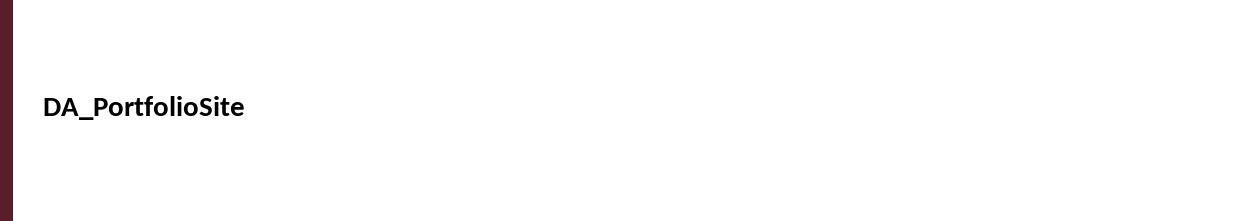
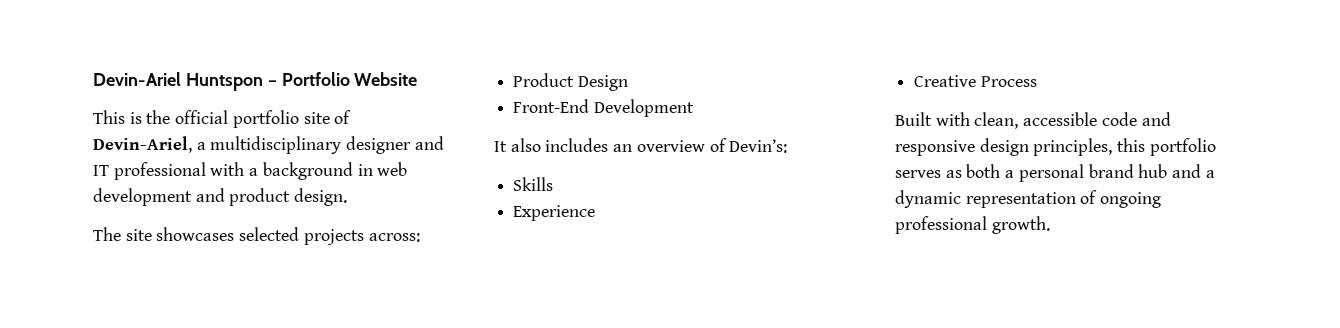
[43,96,245,120] DA_PortfolioSite -> [93,72,418,91] [93,110,352,128] [93,136,444,154] [93,162,408,180] [93,188,348,206] [93,227,420,245] [513,73,628,91] [513,99,694,117] [494,138,788,153] [513,177,554,191] [513,205,596,221] [914,75,1037,87] [895,112,1171,129] [895,138,1216,156] [895,164,1215,182] [895,190,1162,208] [895,216,1050,234] Devin-Ariel Huntspon – Portfolio Website // This is the official portfolio site of Devin-Ariel, a multidisciplinary designer and IT professional with a background in web development and product design. // The site showcases selected projects across: // Product Design // Front-End Development // It also includes an overview of Devin’s: // Skills // Experience // Creative Process // Built with clean, accessible code and responsive design principles, this portfolio serves as both a personal brand hub and a dynamic representation of ongoing professional growth.

